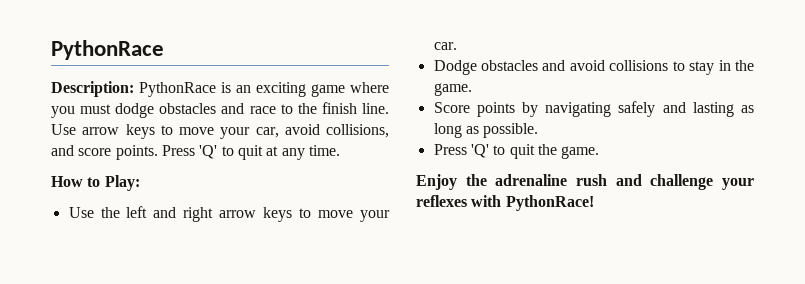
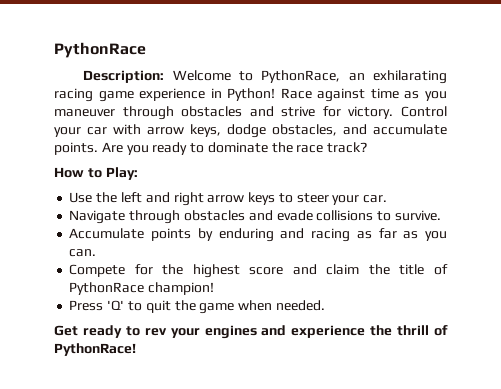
[139,82,389,97] [51,102,389,118] [51,124,389,139] [51,145,340,160] PythonRace is an exciting game where you must dodge obstacles and race to the finish line. Use arrow keys to move your car, avoid collisions, and score points. Press 'Q' to quit at any time. -> [172,70,447,84] [54,88,447,102] [54,106,447,120] [54,124,447,138] [54,142,368,155] Welcome to PythonRace, an exhilarating racing game experience in Python! Race against time as you maneuver through obstacles and strive for victory. Control your car with arrow keys, dodge obstacles, and accumulate points. Are you ready to dominate the race track?
[318,210,354,218] move -> [296,193,329,203] steer
[433,60,605,75] Dodge obstacles and avoid -> [69,210,313,224] Navigate through obstacles and evade
[689,60,754,75] [433,83,472,96] [433,101,754,117] [433,123,539,138] stay in the game. // Score points by navigating safely and lasting as long as possible. -> [394,210,441,221] [69,228,448,242] [69,249,97,257] [69,264,449,278] [69,282,215,295] survive. // Accumulate points by enduring and racing as far as you can. // Compete for the highest score and claim the title of PythonRace champion!
[561,146,600,159] [416,174,754,190] [416,195,502,207] game. // Enjoy the adrenaline rush and challenge your reflexes with -> [199,300,325,314] [54,325,448,339] game when needed. // Get ready to rev your engines and experience the thrill of

